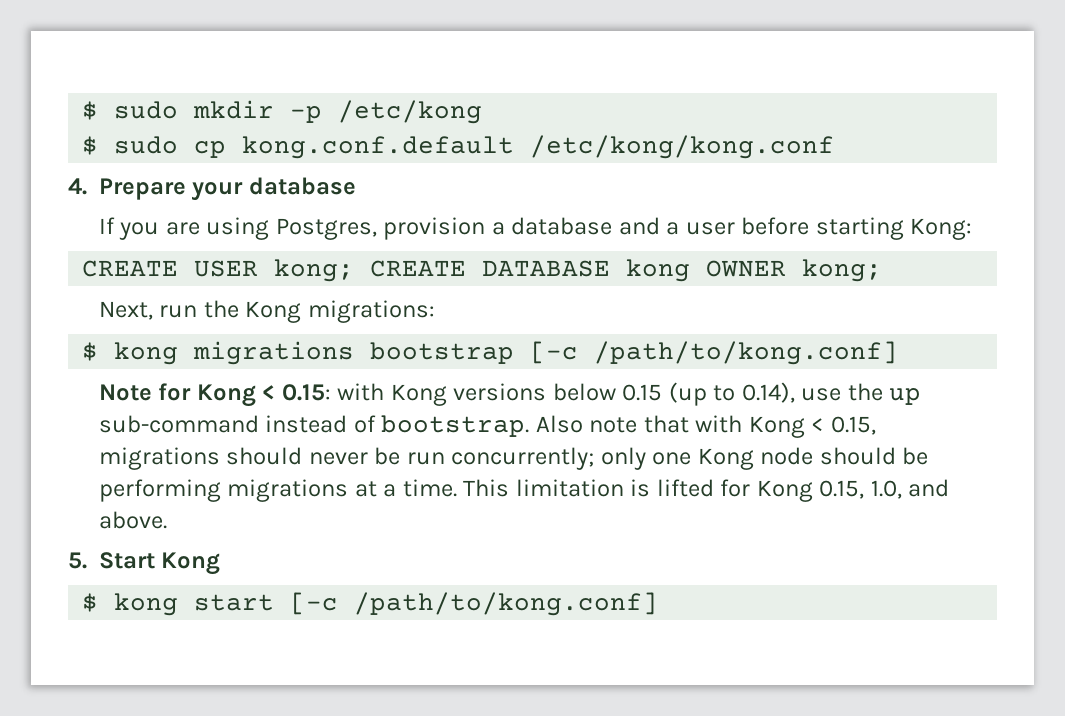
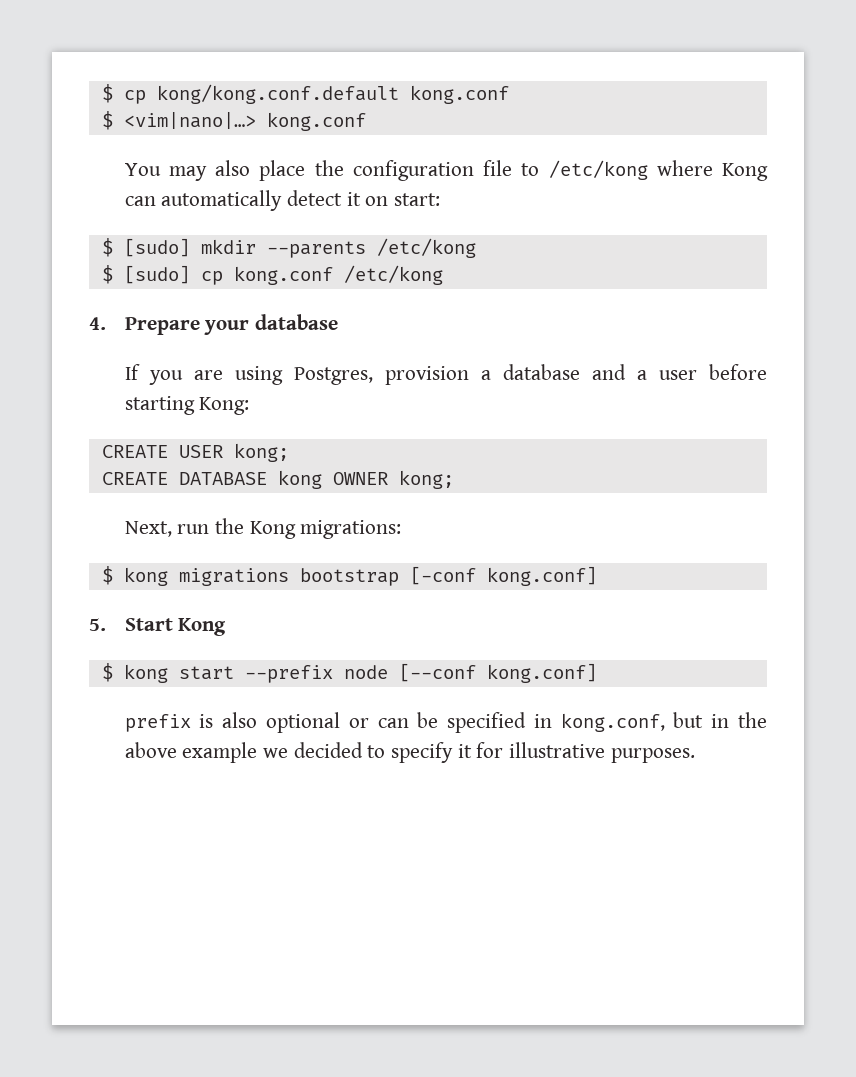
[82,100,483,124] [82,135,835,159] $ sudo mkdir -p /etc/kong // $ sudo cp kong.conf.default /etc/kong/kong.conf -> [101,84,509,104] [101,111,366,131] [124,160,768,181] [124,190,440,211] [101,238,476,258] [101,265,443,285] $ cp kong/kong.conf.default kong.conf // $ <vim|nano|…> kong.conf // You may also place the configuration file to /etc/kong where Kong can automatically detect it on start: // $ [sudo] mkdir --parents /etc/kong // $ [sudo] cp kong.conf /etc/kong
(355, 270) none -> (289, 452) //
[530,341,899,365] [98,382,922,407] [98,415,876,438] [98,447,929,470] [98,479,950,502] [98,511,167,529] [-c /path/to/kong.conf] // Note for Kong < 0.15: with Kong versions below 0.15 (up to 0.14), use the up sub-command instead of bootstrap. Also note that with Kong < 0.15, migrations should never be run concurrently; only one Kong node should be performing migrations at a time. This limitation is lifted for Kong 0.15, 1.0, and above. -> [409,566,597,586] [-conf kong.conf]
[290,592,659,616] [-c /path/to/kong.conf] -> [244,663,597,683] [124,712,768,733] [124,742,695,763] --prefix node [--conf kong.conf] // prefix is also optional or can be specified in kong.conf, but in the above example we decided to specify it for illustrative purposes.

